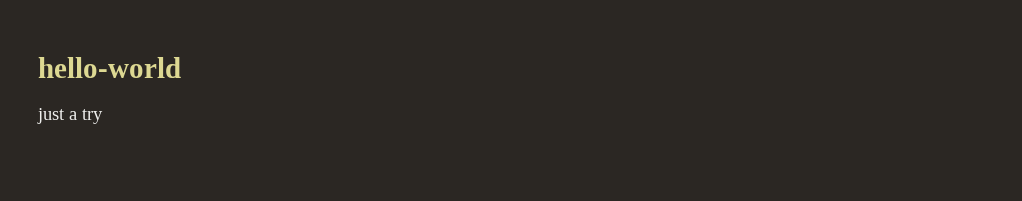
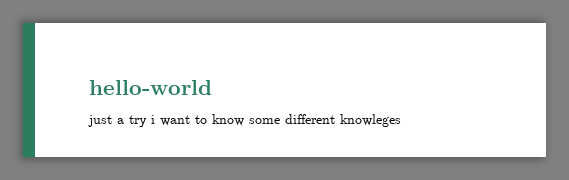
(103, 116) none -> [151,114,401,127] i want to know some different knowleges

